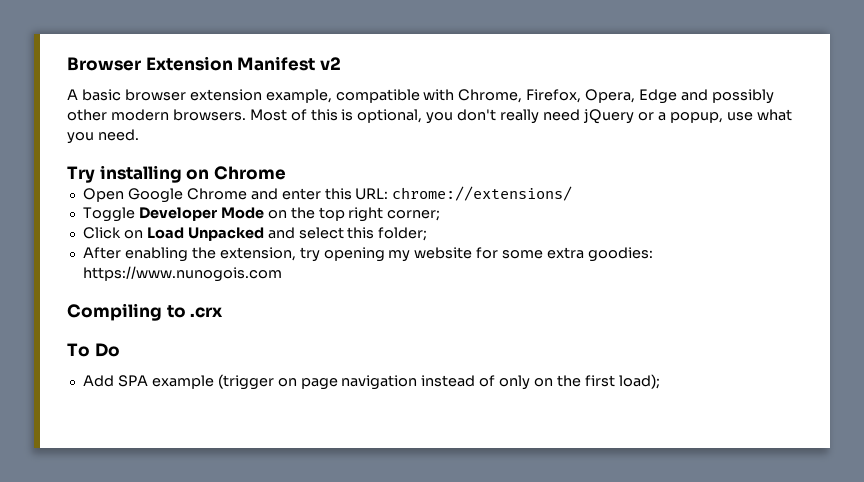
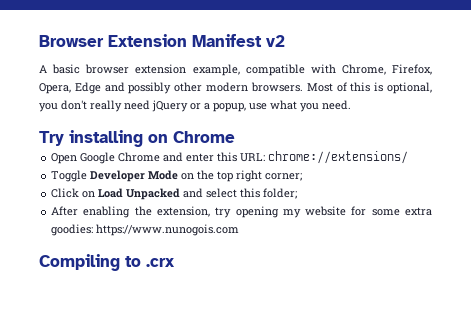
[67,343,120,357] [82,374,660,390] // To Do // Add SPA example (trigger on page navigation instead of only on the first load); -> (175, 262) none

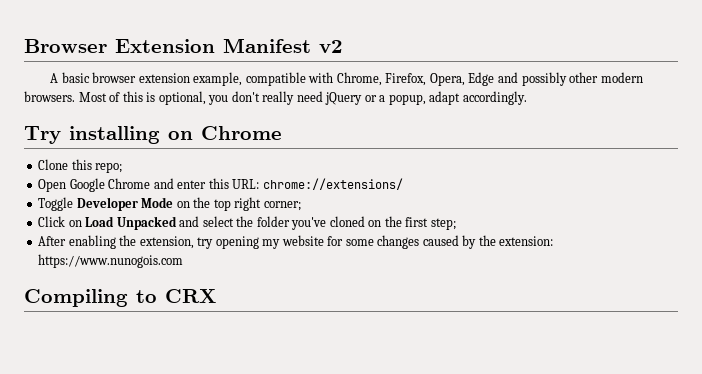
[249,100,351,112] use what you need. -> [429,91,527,105] adapt accordingly.
(235, 137) none -> [38,159,123,173] // Clone this repo;
[240,188,298,199] this folder; -> [236,216,456,230] the folder you've cloned on the first step;
[405,207,432,216] [51,224,94,236] extra goodies: -> [377,235,554,249] changes caused by the extension:
[146,258,175,267] .crx -> [165,289,216,303] CRX

